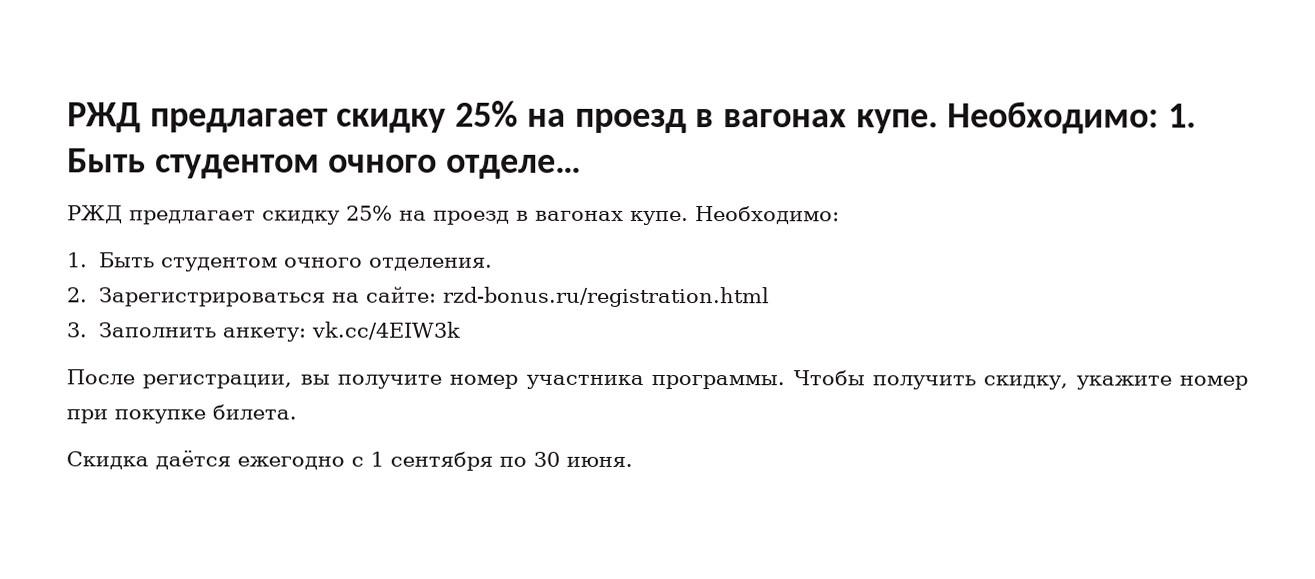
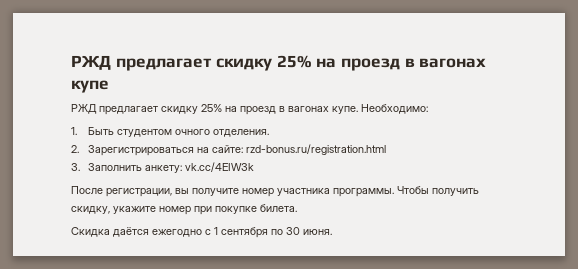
[67,100,1198,134] [67,148,583,179] РЖД предлагает скидку 25% на проезд в вагонах купе. Необходимо: 1. Быть студентом очного отделе… -> [71,55,487,71] [71,80,109,93] РЖД предлагает скидку 25% на проезд в вагонах купе

